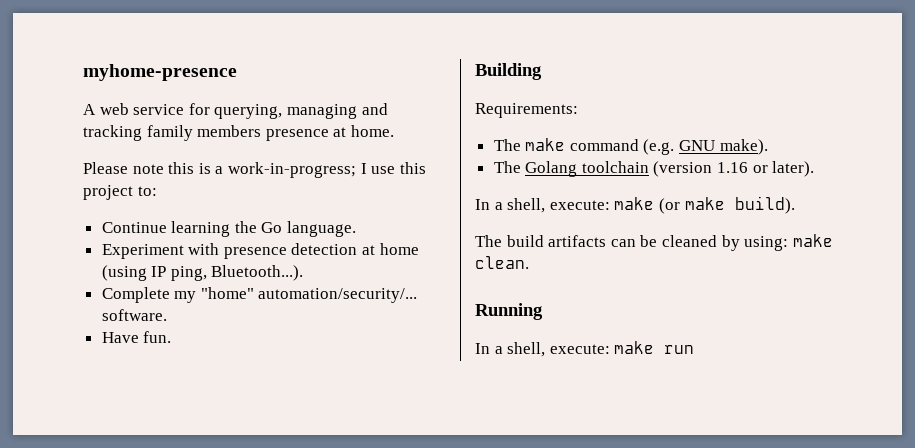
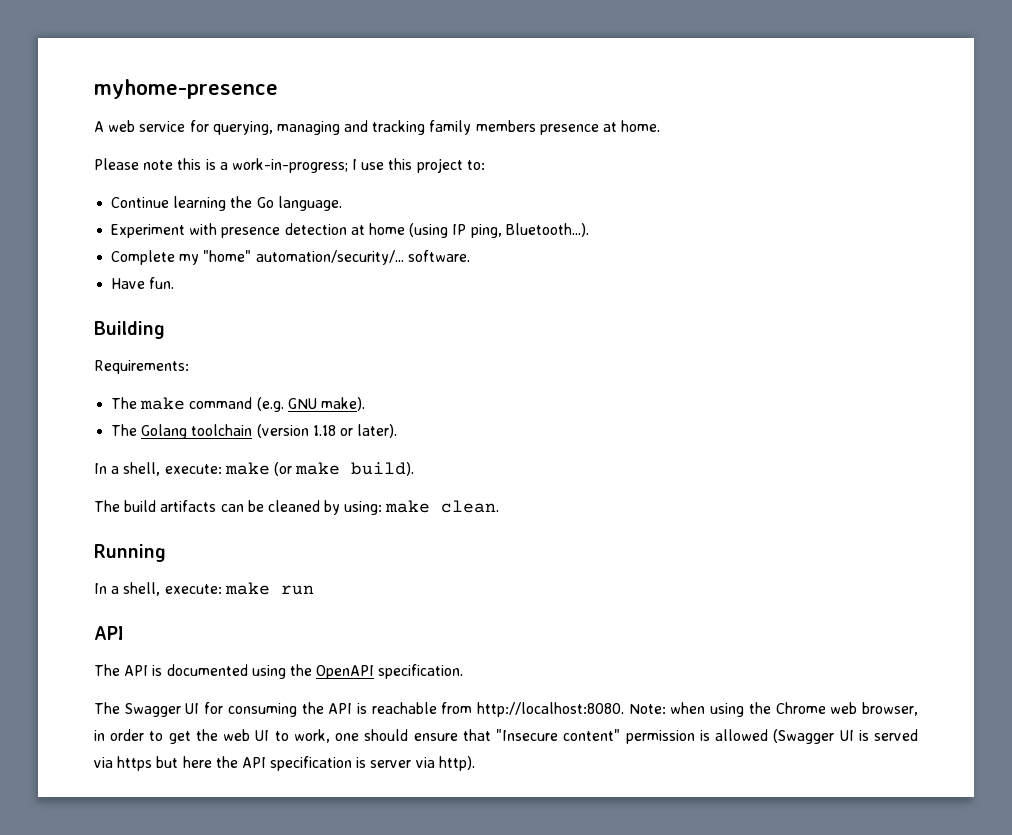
[717,162,749,173] 1.16 -> [312,425,336,436] 1.18
(695, 349) none -> [94,626,123,640] [94,664,464,679] [94,702,919,717] [94,729,918,744] [94,756,475,771] // API // The API is documented using the OpenAPI specification. // The Swagger UI for consuming the API is reachable from http://localhost:8080. Note: when using the Chrome web browser, in order to get the web UI to work, one should ensure that "Insecure content" permission is allowed (Swagger UI is served via https but here the API specification is server via http).

